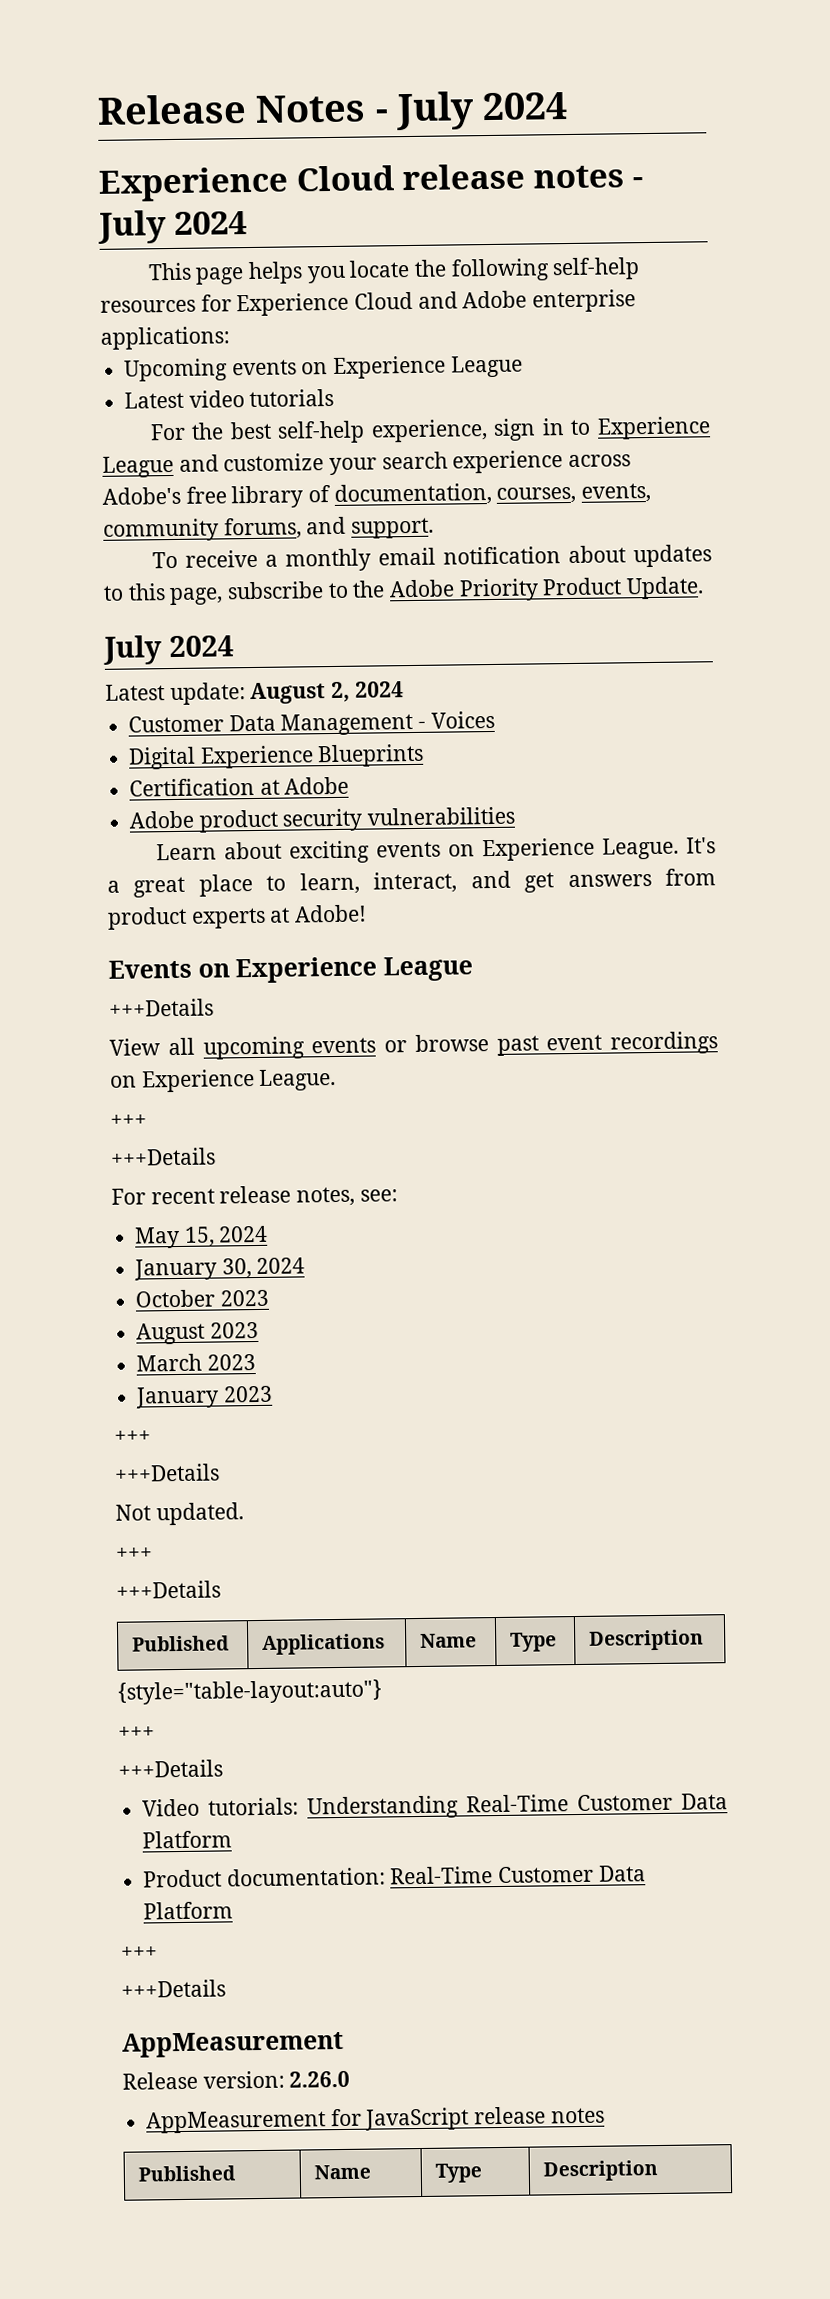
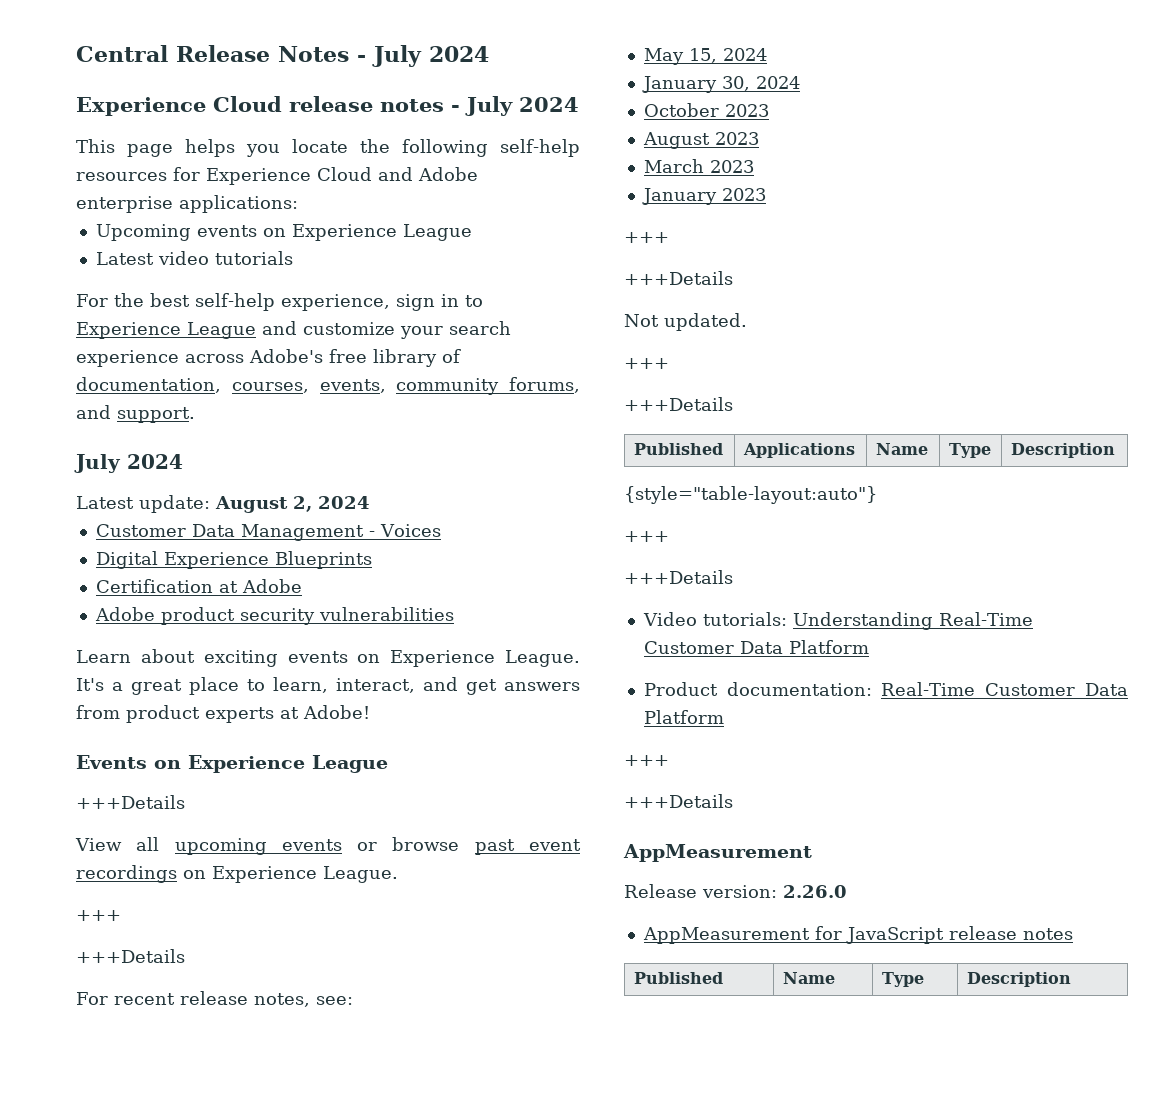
(97, 109) none -> [76,45,168,62] Central
[151,544,712,572] [103,576,705,606] // To receive a monthly email notification about updates to this page, subscribe to the Adobe Priority Product Update. -> (195, 415) none

